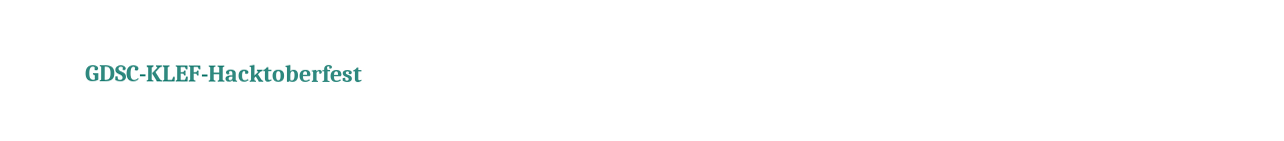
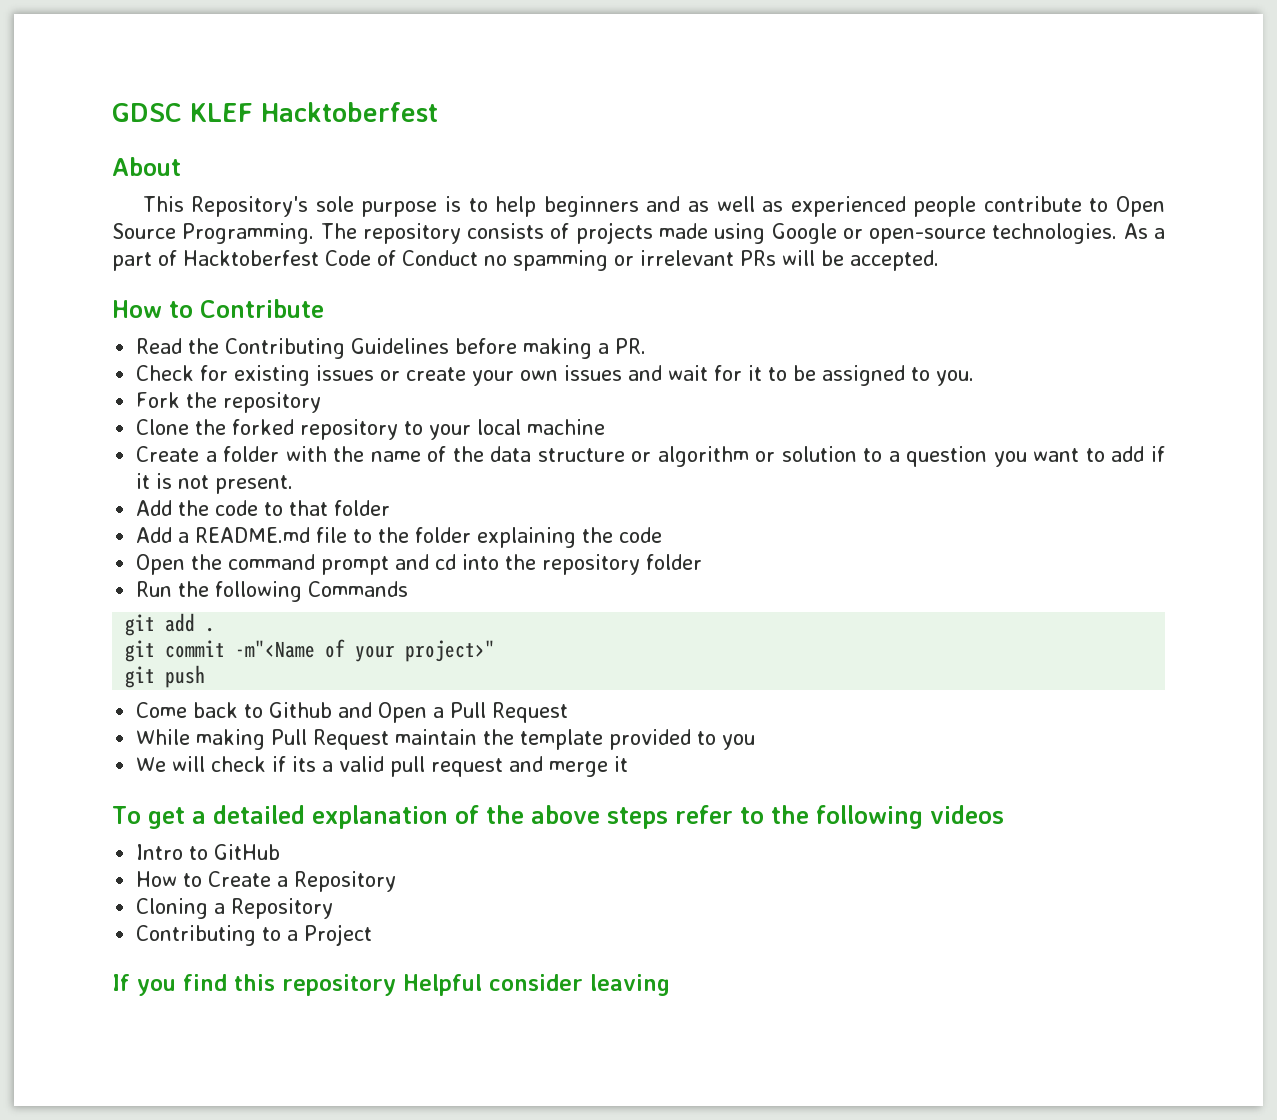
[84,64,363,83] GDSC-KLEF-Hacktoberfest -> [112,102,438,122] [112,157,181,176] [142,196,1165,217] [112,222,1166,244] [112,250,939,271] [112,299,324,318] [136,338,647,359] [136,365,975,386] [136,392,322,413] [136,419,606,440] [136,446,1166,467] [136,473,294,494] [136,500,391,516] [136,527,663,548] [136,554,703,575] [136,581,409,602] [125,613,216,636] [125,639,496,662] [125,665,206,688] [136,702,569,723] [136,729,756,750] [136,756,629,777] [112,805,1004,829] [136,844,281,860] [136,871,397,892] [136,898,334,919] [136,924,373,946] [112,974,670,996] GDSC KLEF Hacktoberfest // About // This Repository's sole purpose is to help beginners and as well as experienced people contribute to Open Source Programming. The repository consists of projects made using Google or open-source technologies. As a part of Hacktoberfest Code of Conduct no spamming or irrelevant PRs will be accepted. // How to Contribute // Read the Contributing Guidelines before making a PR. // Check for existing issues or create your own issues and wait for it to be assigned to you. // Fork the repository // Clone the forked repository to your local machine // Create a folder with the name of the data structure or algorithm or solution to a question you want to add if it is not present. // Add the code to that folder // Add a README.md file to the folder explaining the code // Open the command prompt and cd into the repository folder // Run the following Commands // git add . // git commit -m"<Name of your project>" // git push // Come back to Github and Open a Pull Request // While making Pull Request maintain the template provided to you // We will check if its a valid pull request and merge it // To get a detailed explanation of the above steps refer to the following videos // Intro to GitHub // How to Create a Repository // Cloning a Repository // Contributing to a Project // If you find this repository Helpful consider leaving

